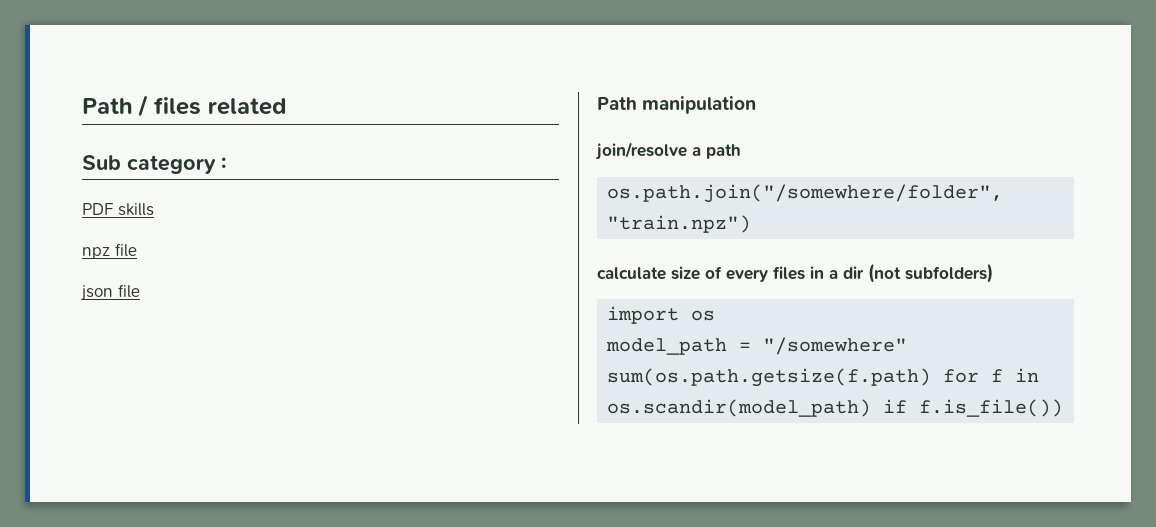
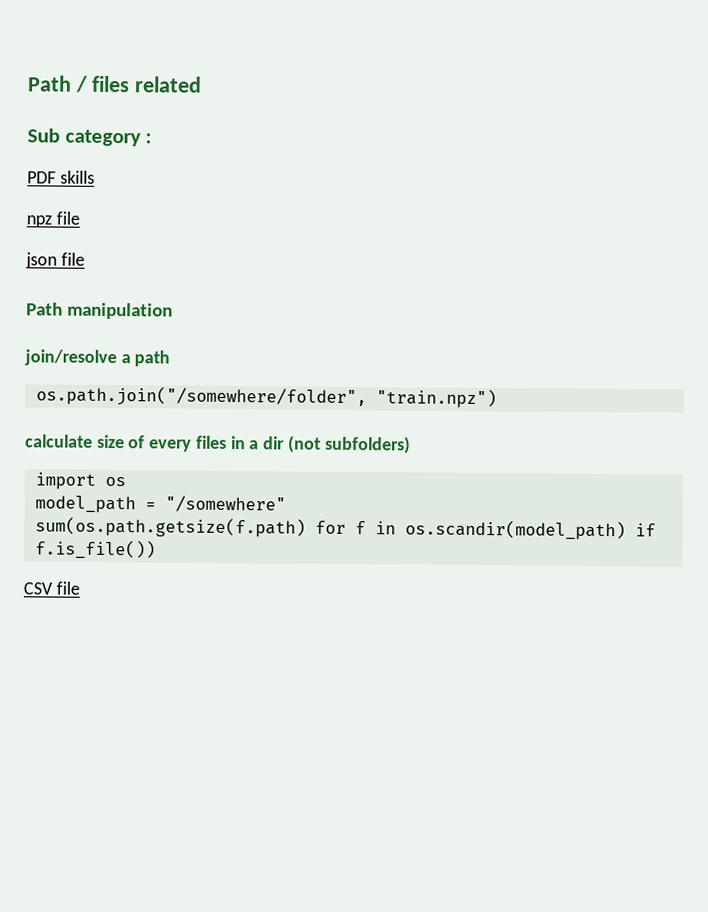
(1064, 408) none -> [23,581,80,595] // CSV file

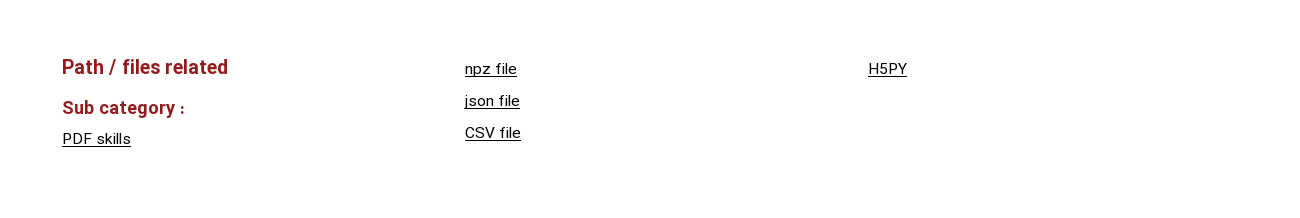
[26,302,174,320] [24,349,171,367] [35,385,497,409] [25,434,411,454] [34,472,126,490] [34,495,286,514] [34,516,656,541] [34,539,156,560] // Path manipulation // join/resolve a path // os.path.join("/somewhere/folder", "train.npz") // calculate size of every files in a dir (not subfolders) // import os // model_path = "/somewhere" // sum(os.path.getsize(f.path) for f in os.scandir(model_path) if f.is_file()) -> (521, 100) none
(80, 588) none -> [868,63,907,74] // H5PY

